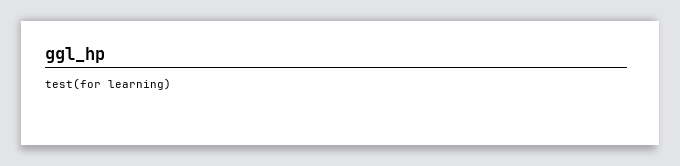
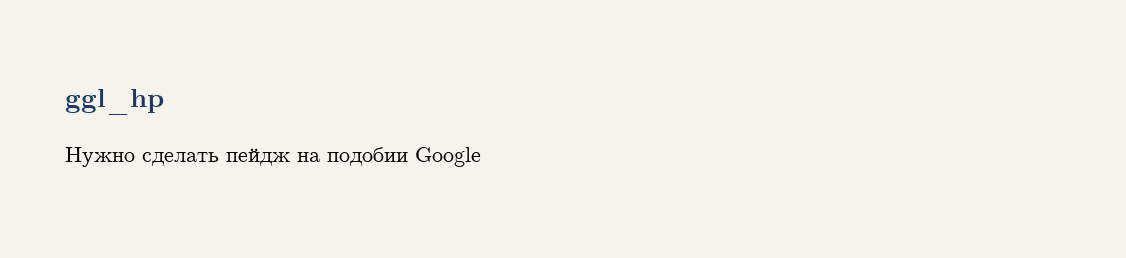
[45,78,171,90] test(for learning) -> [65,147,481,167] Нужно сделать пейдж на подобии Google

